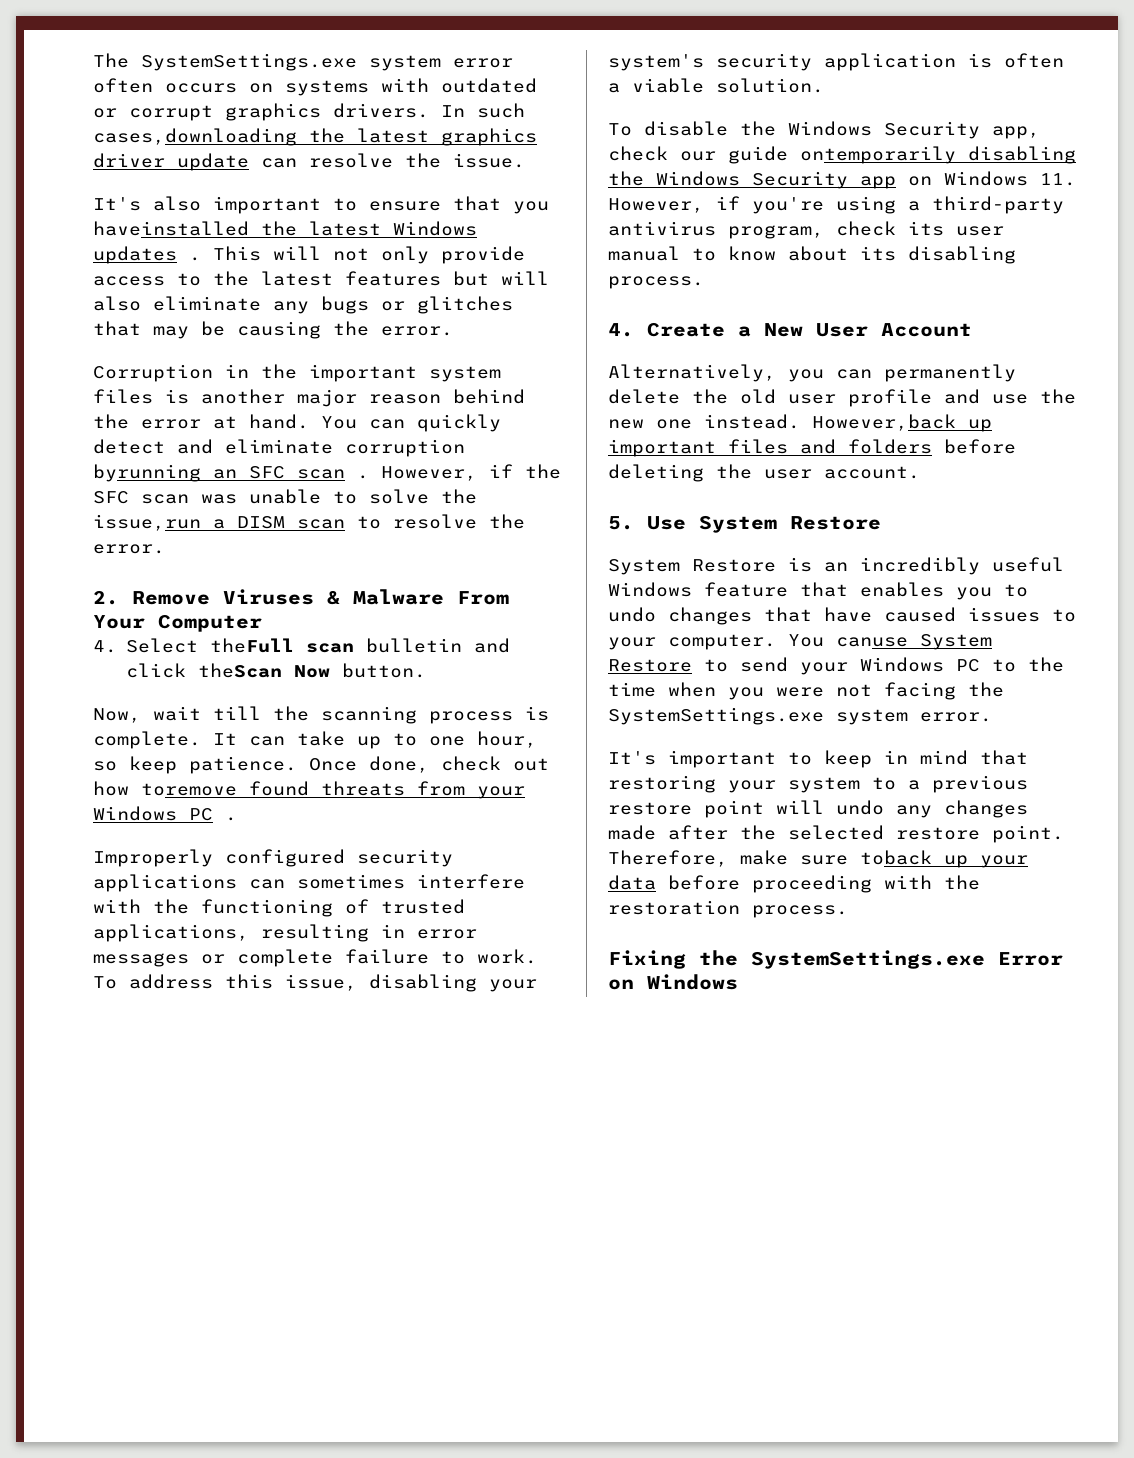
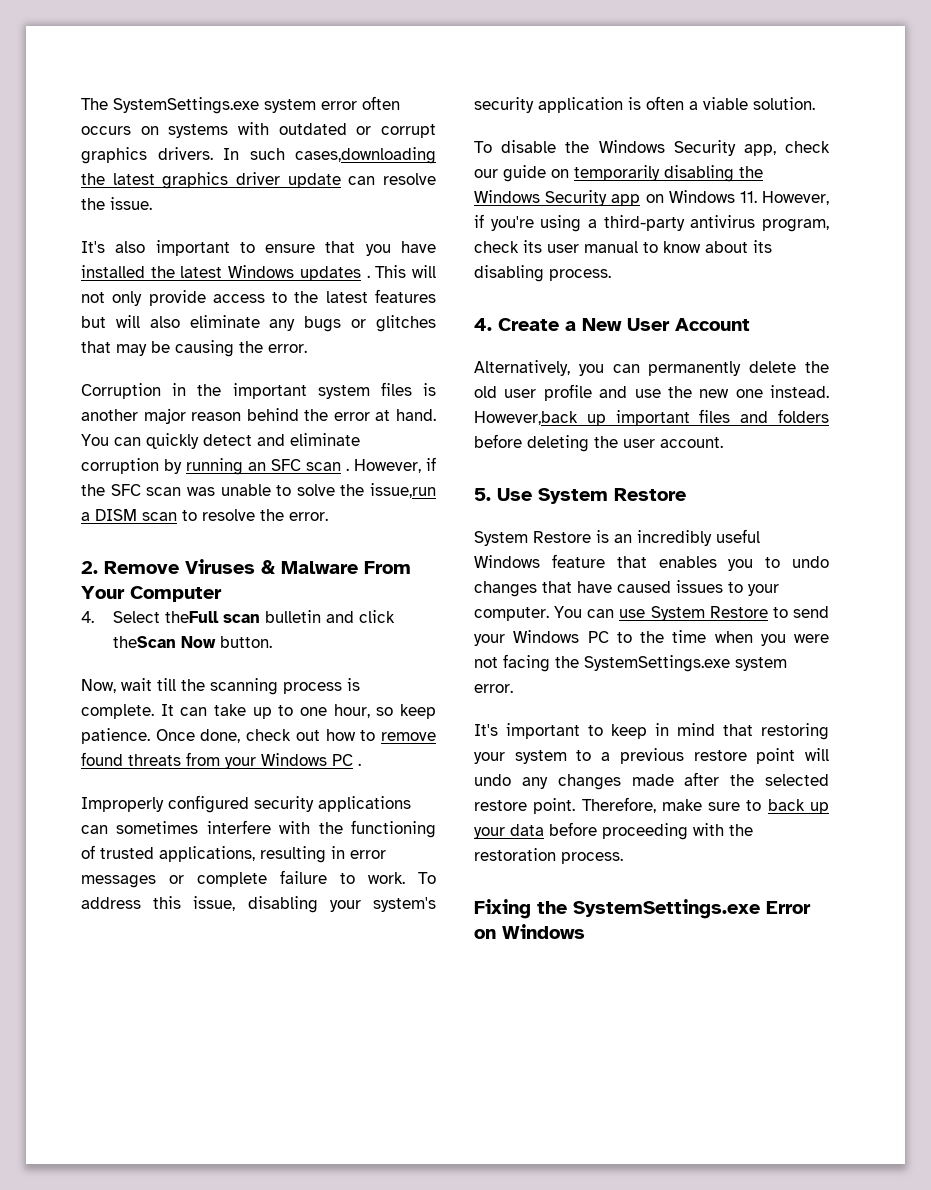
[93,221,249,236] haveinstalled -> [400,241,436,253] [81,265,145,278] have installed
[93,464,201,482] byrunning -> [164,458,243,475] by running
[141,783,237,796] toremove -> [360,730,436,741] to remove
[800,146,956,164] ontemporarily -> [551,165,660,181] on temporarily
[836,637,908,647] canuse -> [587,609,646,618] can use
[860,850,932,865] toback -> [746,799,805,811] to back

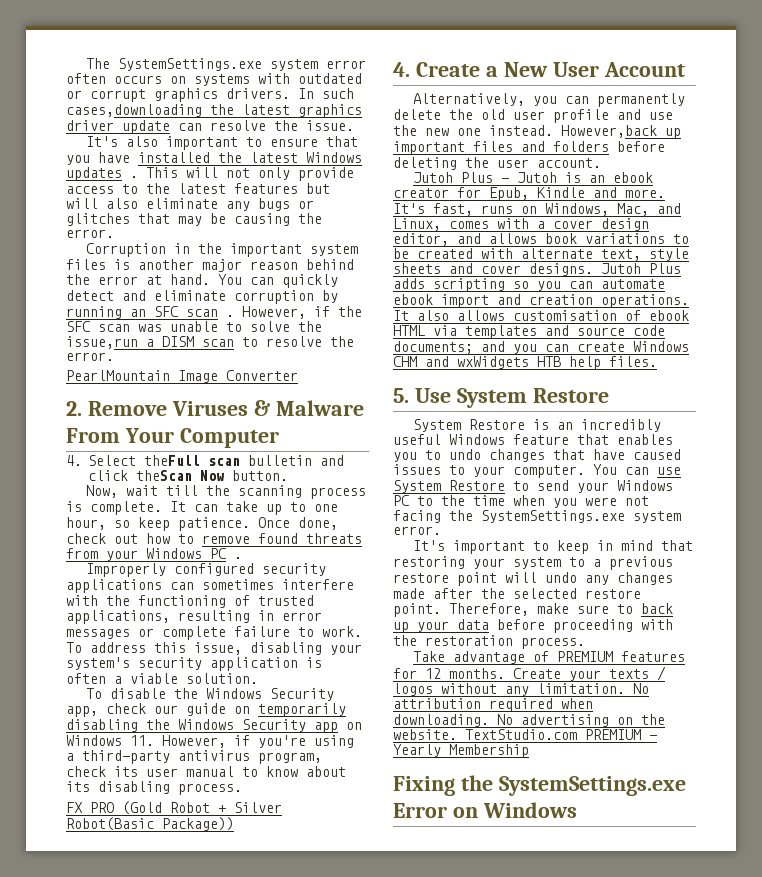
(328, 516) none -> [66,370,298,383] // PearlMountain Image Converter
(611, 275) none -> [66,801,282,815] [66,817,234,831] // FX PRO (Gold Robot + Silver Robot(Basic Package))
(723, 442) none -> [412,172,653,183] [393,187,665,201] [393,203,681,216] [393,218,649,231] [393,233,689,246] [393,248,689,261] [393,263,681,276] [393,278,665,292] [393,294,689,308] [393,310,689,321] [393,325,665,339] [393,341,689,354] [393,356,657,370] // Jutoh Plus - Jutoh is an ebook creator for Epub, Kindle and more. It's fast, runs on Windows, Mac, and Linux, comes with a cover design editor, and allows book variations to be created with alternate text, style sheets and cover designs. Jutoh Plus adds scripting so you can automate ebook import and creation operations. It also allows customisation of ebook HTML via templates and source code documents; and you can create Windows CHM and wxWidgets HTB help files.
(623, 858) none -> [412,651,685,664] [393,666,666,681] [393,683,649,696] [393,698,593,712] [393,714,665,727] [393,729,657,740] [393,744,529,758] // Take advantage of PREMIUM features for 12 months. Create your texts / logos without any limitation. No attribution required when downloading. No advertising on the website. TextStudio.com PREMIUM - Yearly Membership

